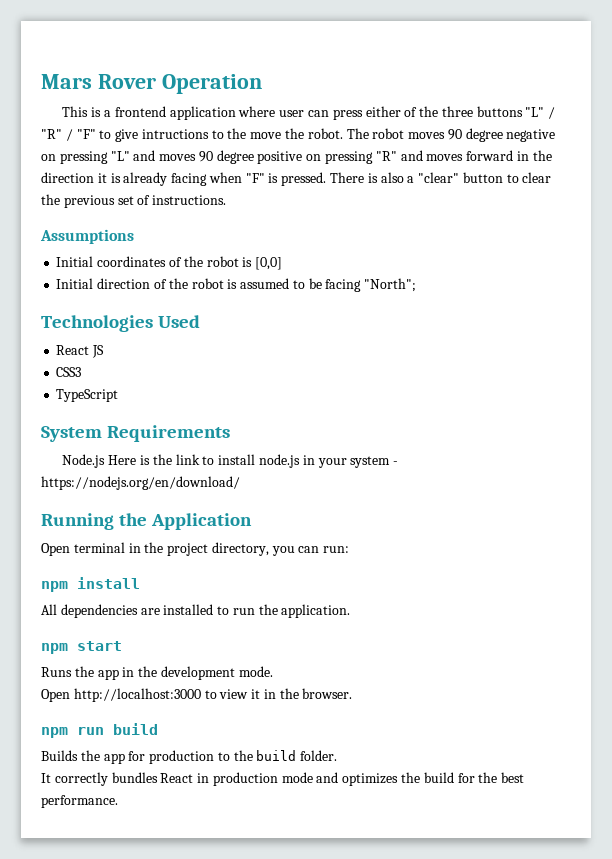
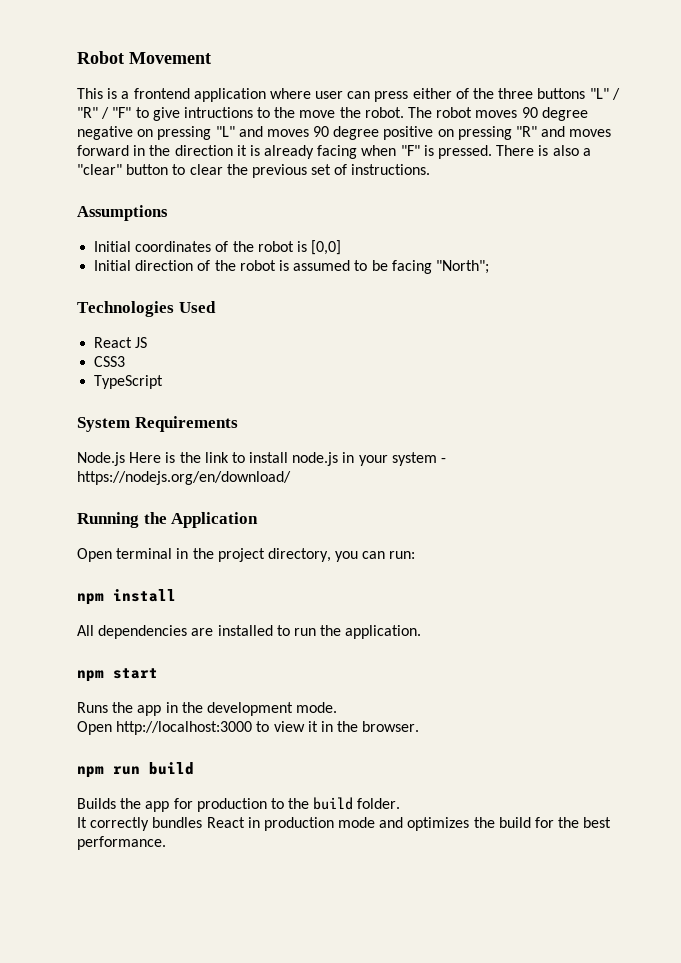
[41,74,262,94] Mars Rover Operation -> [77,51,211,64] Robot Movement

